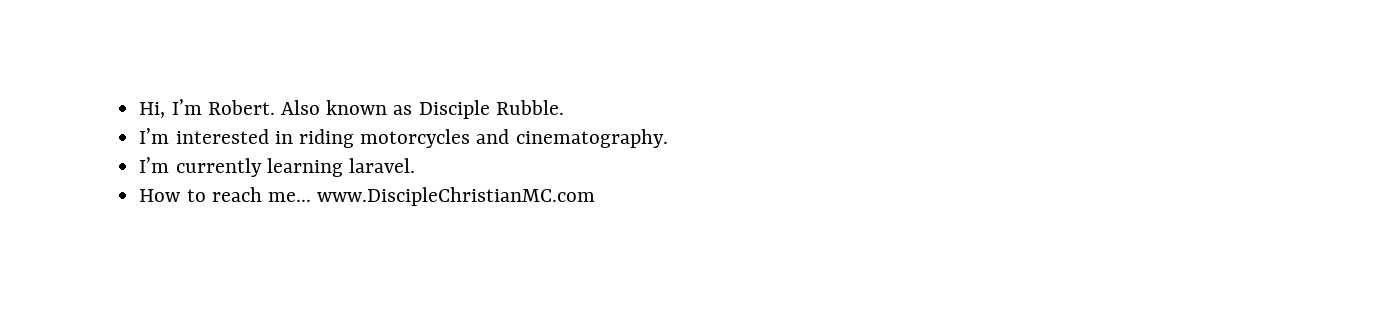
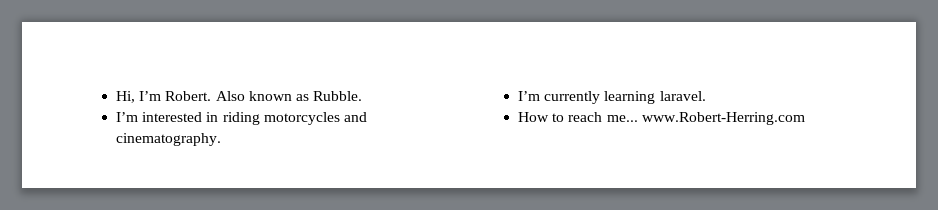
[418,100,490,119] Disciple -> (309, 97) none
[317,187,596,206] www.DiscipleChristianMC.com -> [641,112,805,125] www.Robert-Herring.com

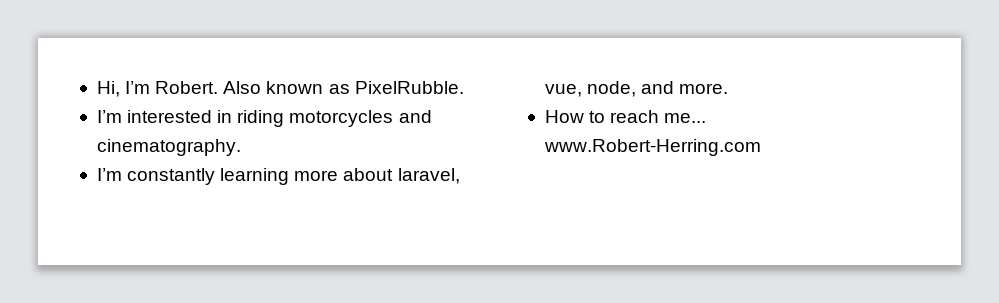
[313,91,363,101] Rubble. -> [354,81,464,94] PixelRubble.
[544,91,706,104] currently learning laravel. -> [127,168,460,185] [544,81,729,97] constantly learning more about laravel, vue, node, and more.

